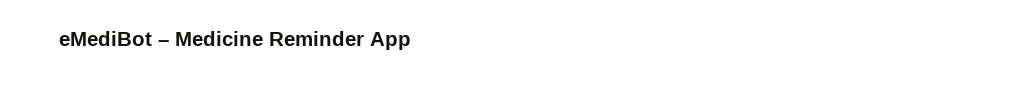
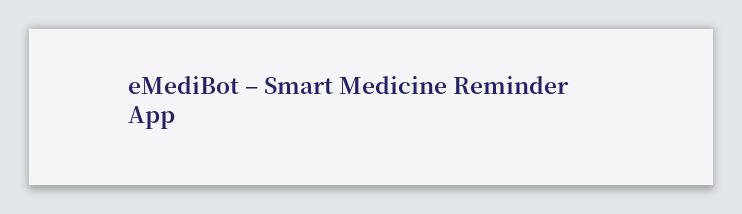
(169, 43) none -> [264,77,334,94] Smart

